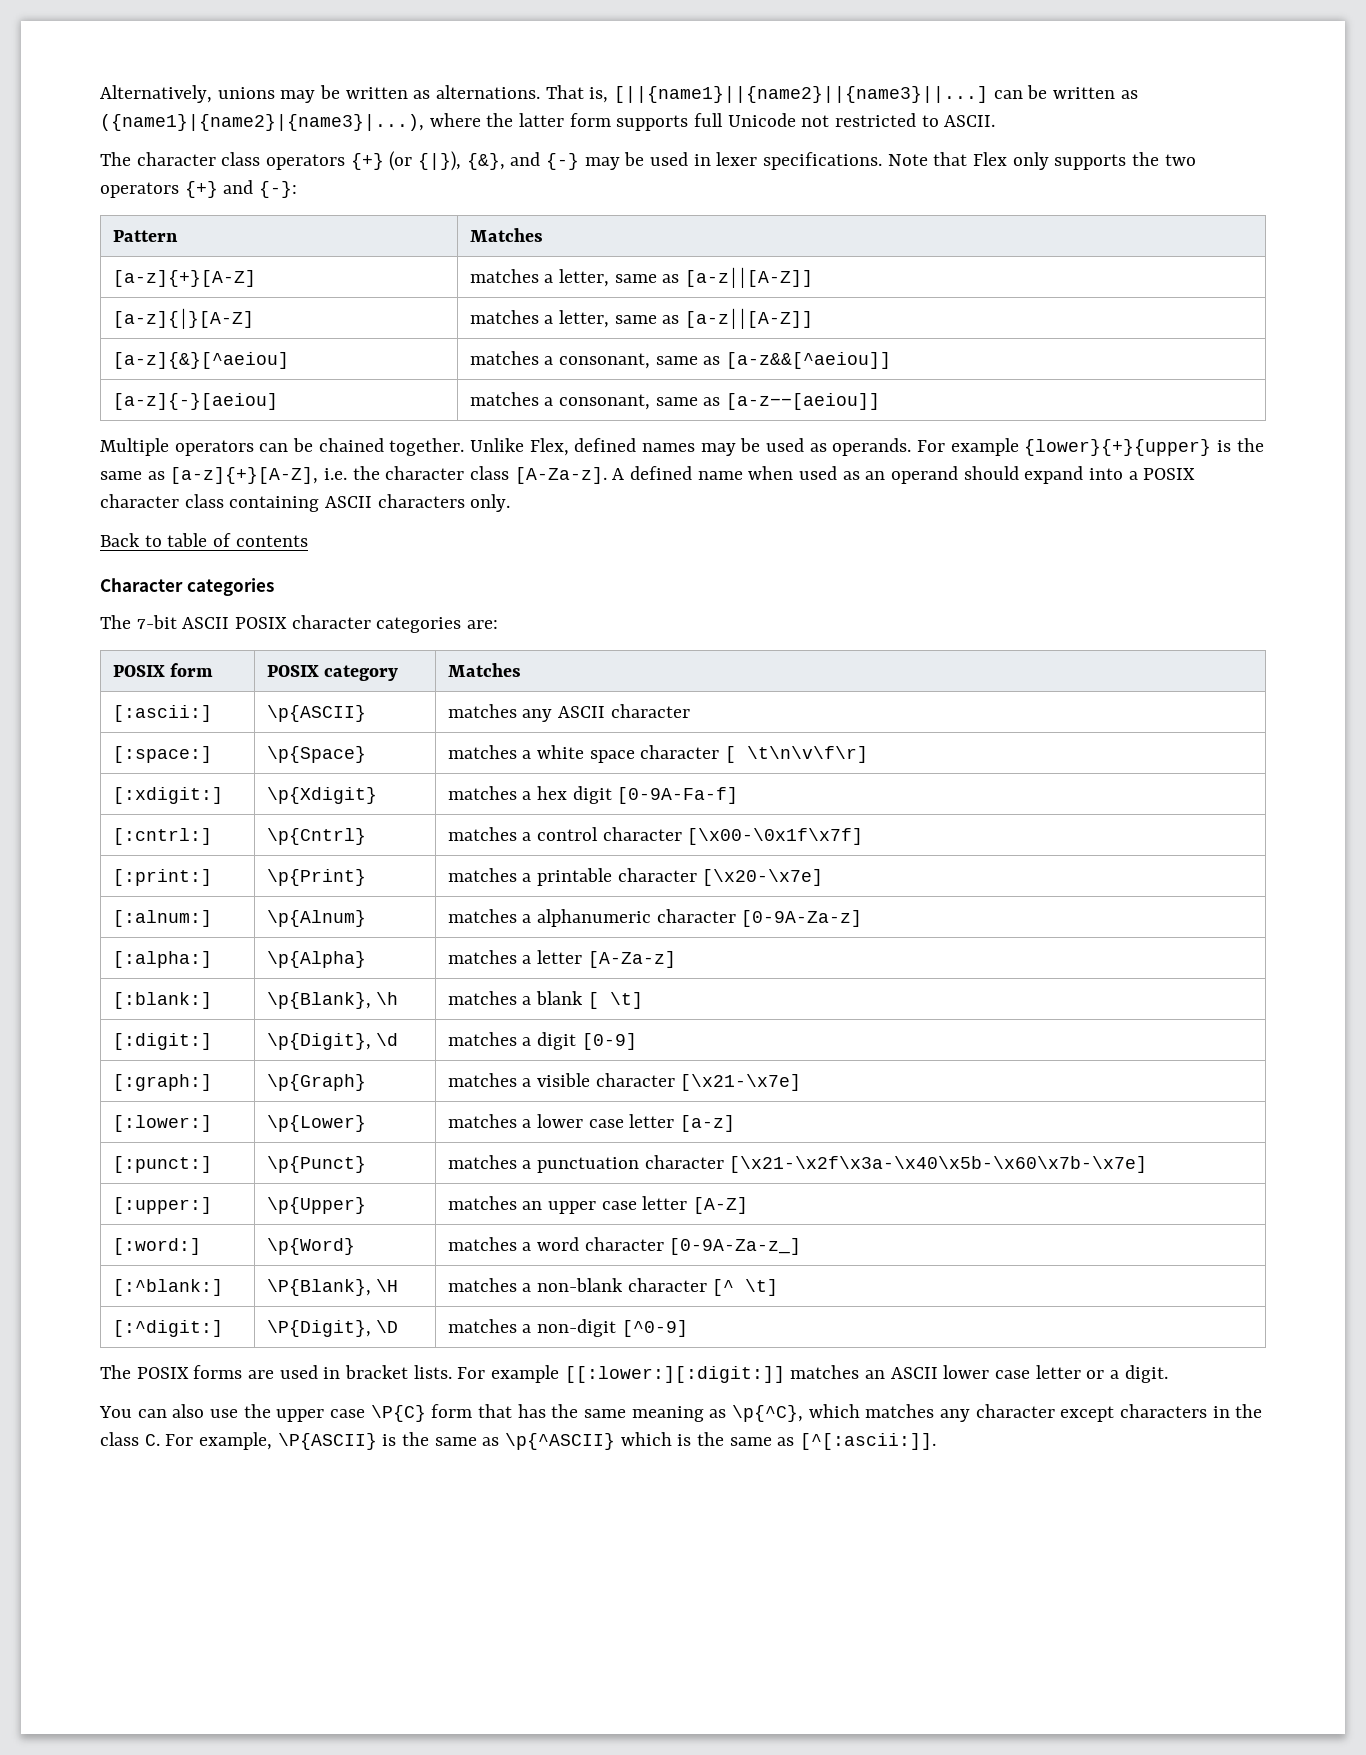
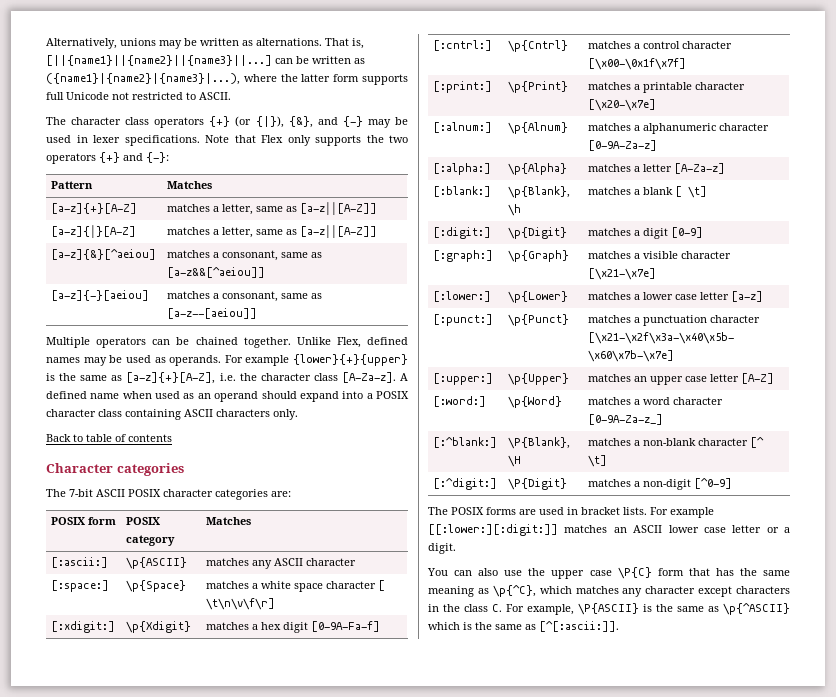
[266,1033,399,1050] \p{Digit}, \d -> [508,227,568,239] \p{Digit}
[266,1320,399,1337] \P{Digit}, \D -> [508,478,568,490] \P{Digit}

